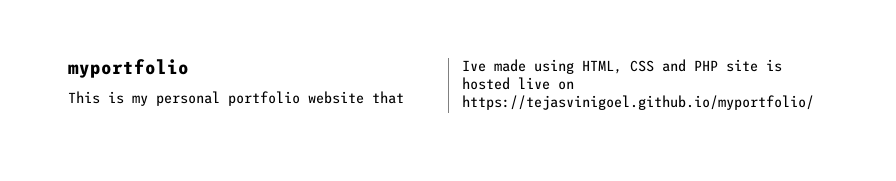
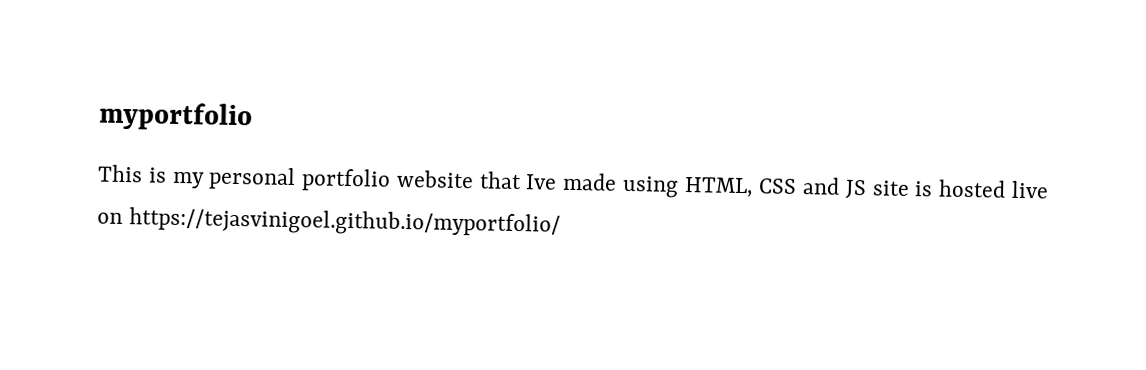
[694,60,718,71] PHP -> [844,179,867,200] JS

